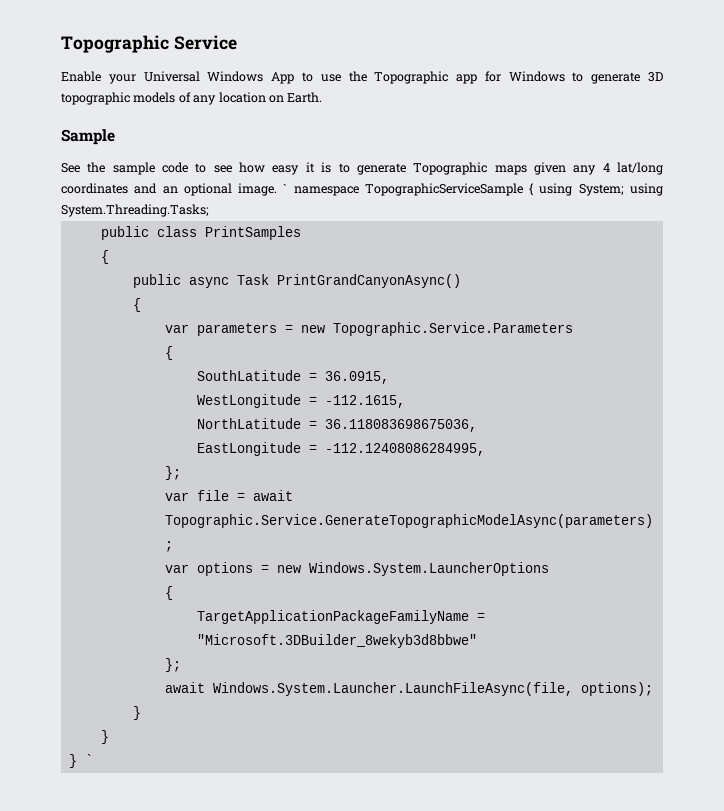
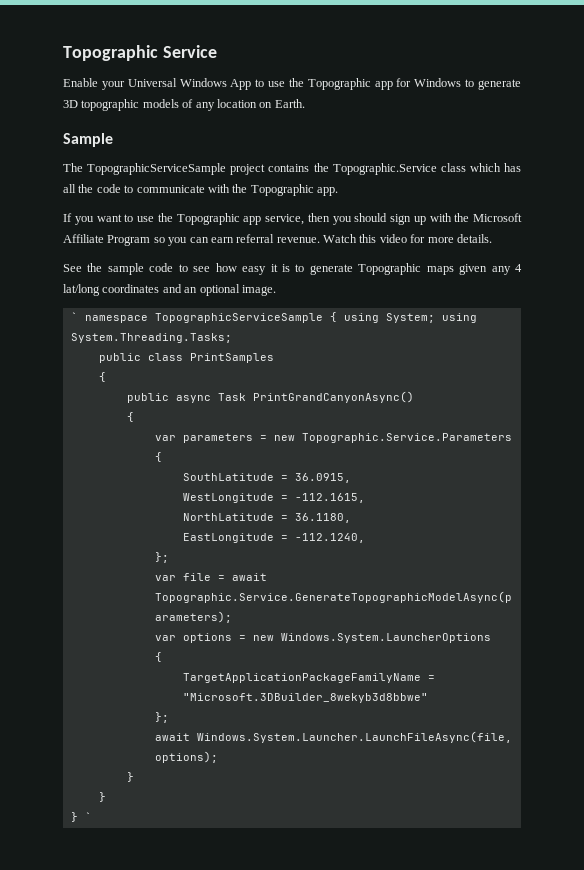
(115, 137) none -> [63,163,521,175] [63,184,338,196] [63,213,522,225] [63,234,492,246] // The TopographicServiceSample project contains the Topographic.Service class which has all the code to communicate with the Topographic app. // If you want to use the Topographic app service, then you should sign up with the Microsoft Affiliate Program so you can earn referral revenue. Watch this video for more details.
(278, 189) none -> (276, 290) //
[324,419,477,432] 36.118083698675036, -> [294,513,351,523] 36.1180,
[324,443,485,456] -112.12408086284995, -> [294,533,365,543] -112.1240,

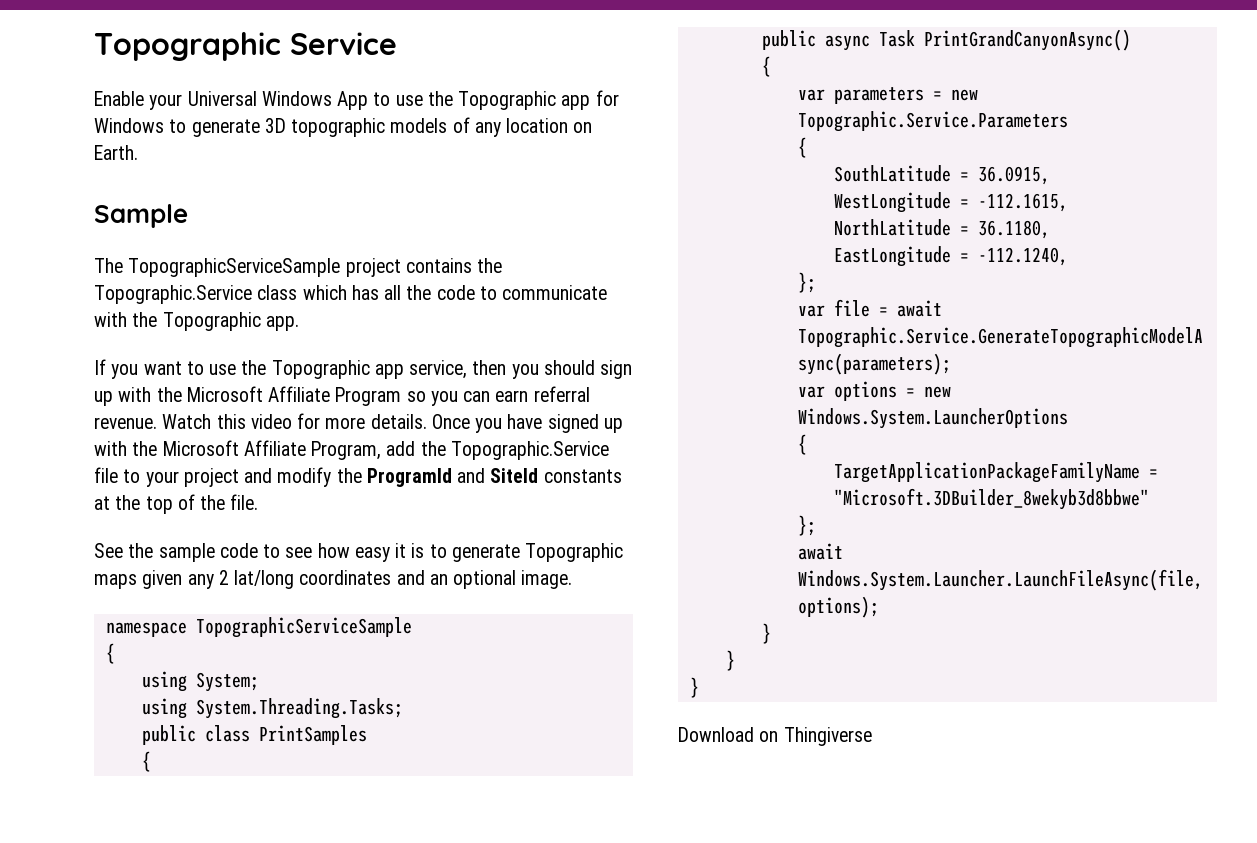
(492, 238) none -> [431,414,623,433] [94,440,609,460] [94,467,622,487] [94,494,259,514] Once you have signed up with the Microsoft Affiliate Program, add the Topographic.Service file to your project and modify the ProgramId and SiteId constants at the top of the file.
[515,264,522,272] 4 -> [218,570,229,585] 2
[70,312,78,321] ` -> (573, 579) none
[329,312,337,322] { -> [105,643,115,664] // { //
(435, 318) none -> (259, 682) //
[84,812,92,821] ` -> [678,727,872,746] // Download on Thingiverse

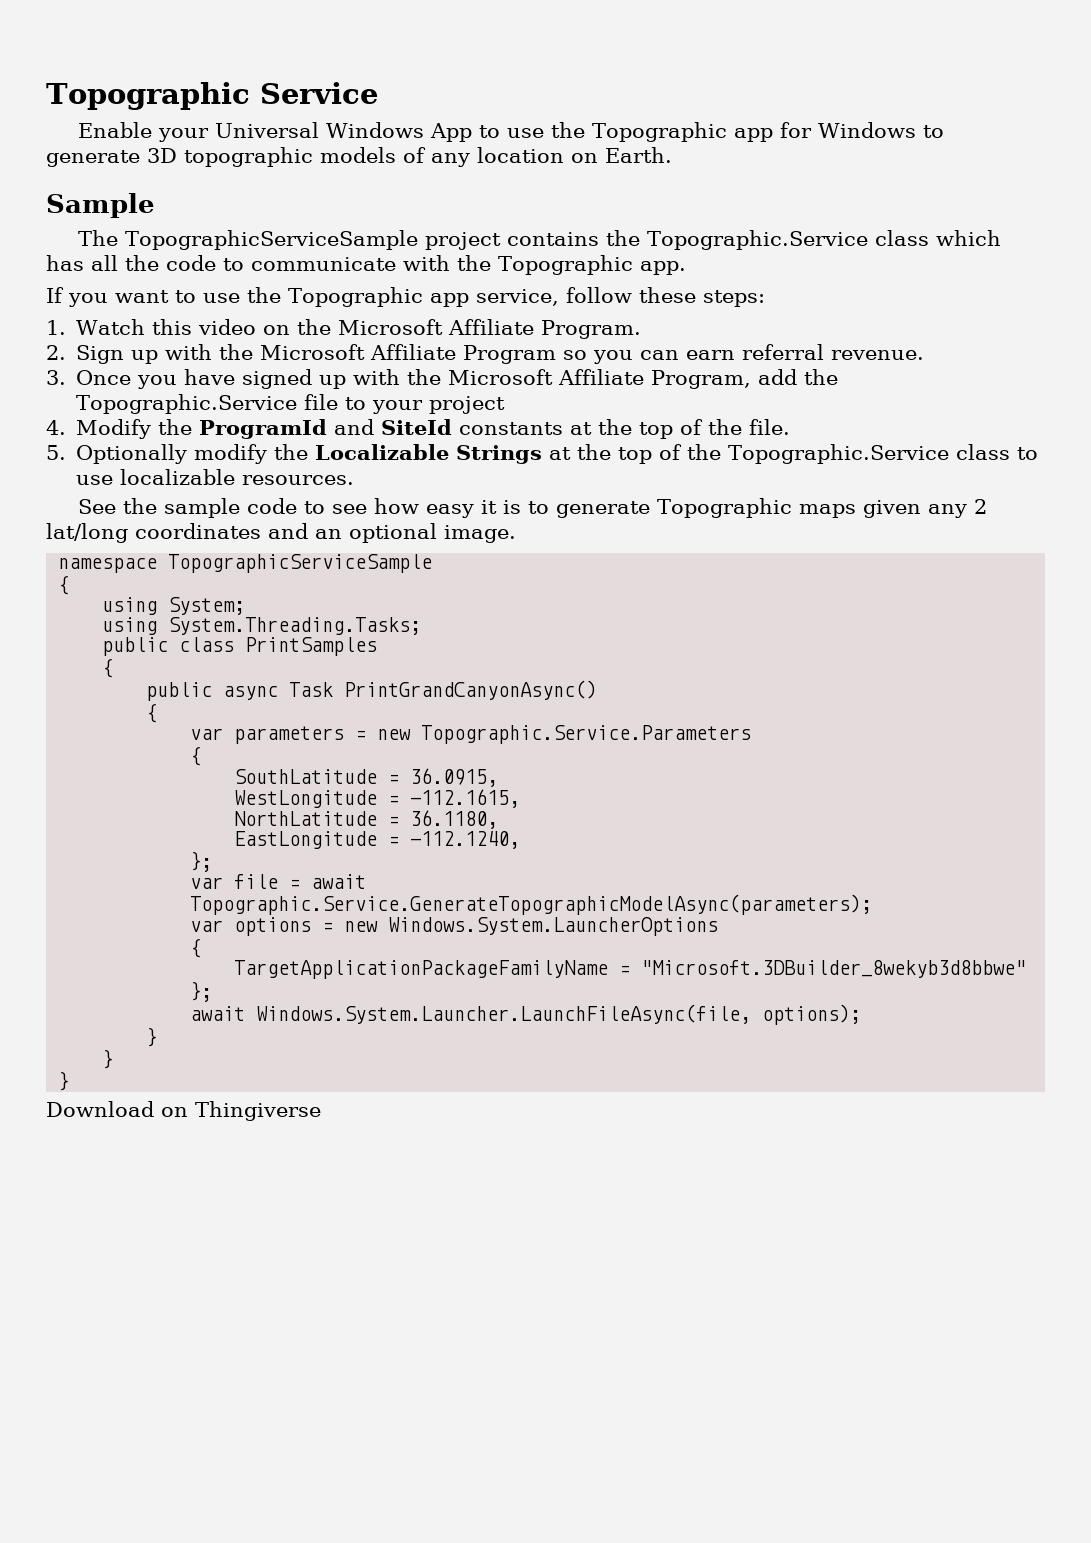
[472,360,633,379] then you should sign -> [565,287,765,307] [46,319,642,339] [46,345,125,364] follow these steps: // 1. Watch this video on the Microsoft Affiliate Program. // 2. Sign
[162,413,427,429] Watch this video for more details. -> [46,370,66,385] // 3.
[244,467,332,487] and modify -> [46,419,152,439] // 4. Modify
(259, 502) none -> [46,444,1039,464] [76,469,355,485] // 5. Optionally modify the Localizable Strings at the top of the Topographic.Service class to use localizable resources.

